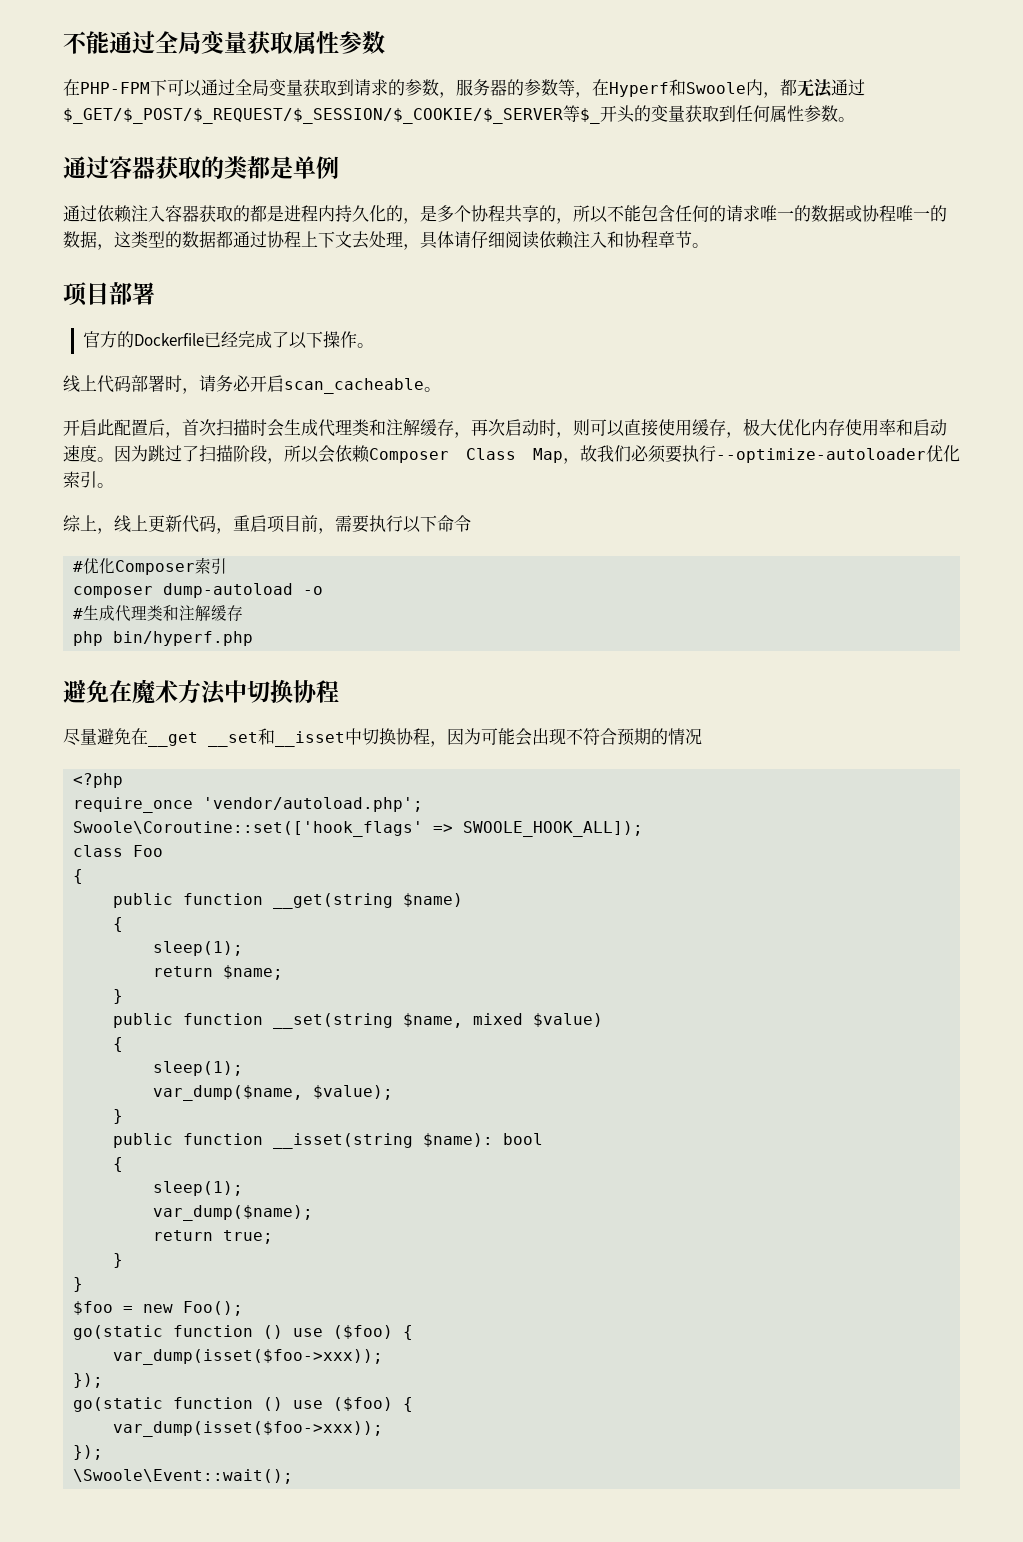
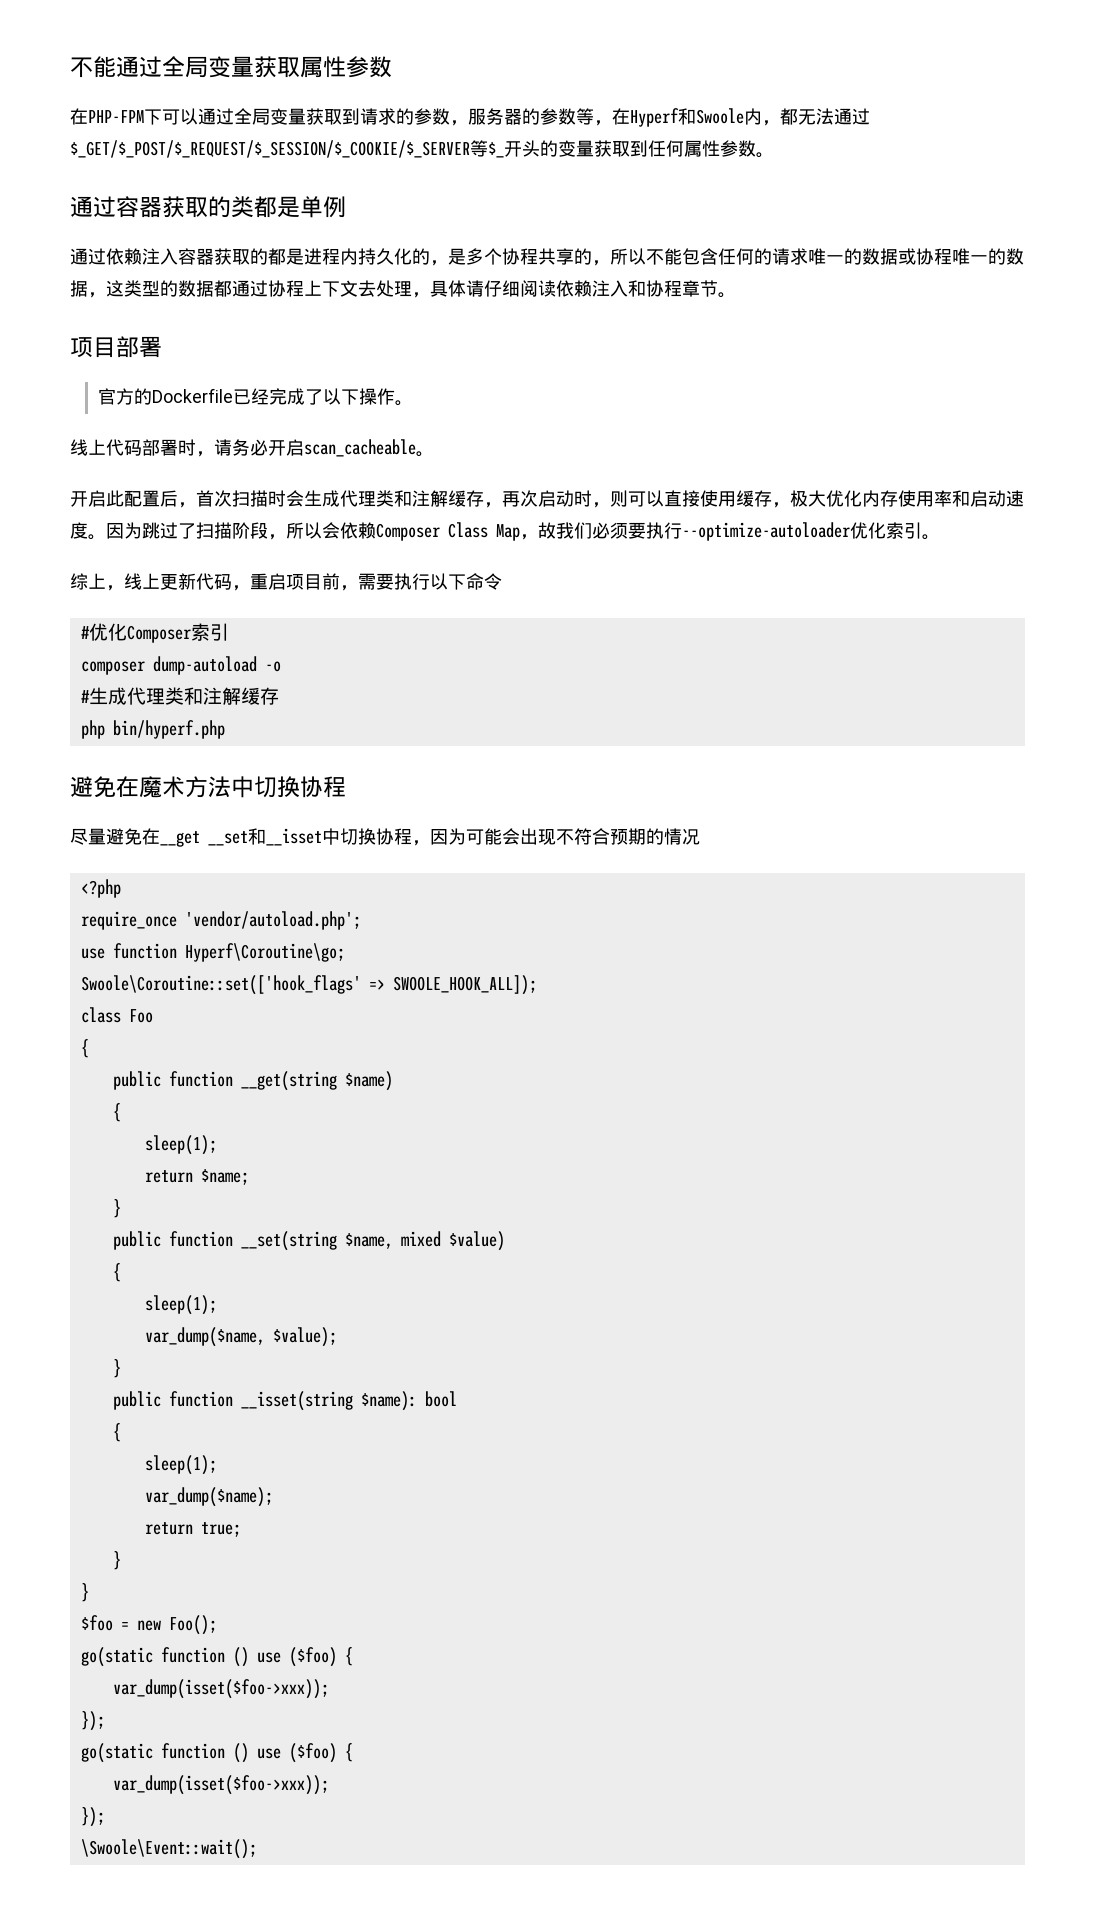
(424, 804) none -> [80,943,345,962] // use function Hyperf\Coroutine\go;

